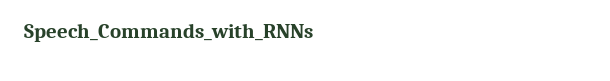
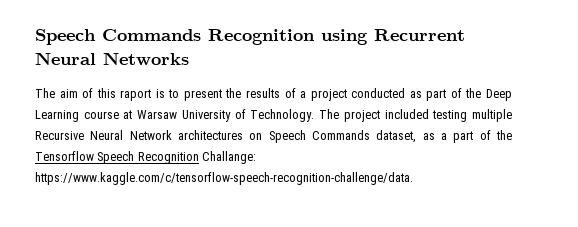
[24,23,313,42] Speech_Commands_with_RNNs -> [35,29,465,45] [35,52,189,65] [35,88,512,101] [35,109,513,122] [35,130,512,143] [35,151,257,164] [35,172,413,185] Speech Commands Recognition using Recurrent Neural Networks // The aim of this raport is to present the results of a project conducted as part of the Deep Learning course at Warsaw University of Technology. The project included testing multiple Recursive Neural Network architectures on Speech Commands dataset, as a part of the Tensorflow Speech Recognition Challange: https://www.kaggle.com/c/tensorflow-speech-recognition-challenge/data.

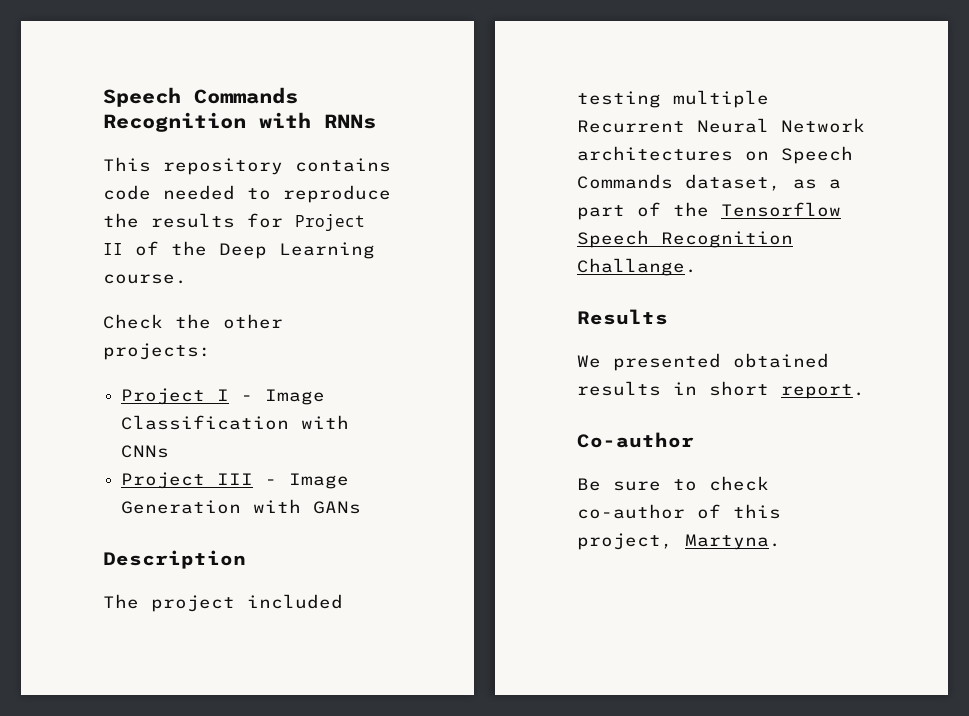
[321,29,465,45] [35,52,189,65] [35,88,512,101] [35,109,315,122] using Recurrent Neural Networks // The aim of this raport is to present the results of a project conducted as part of the Deep Learning course at Warsaw University of Technology. -> [259,112,376,129] [103,157,391,175] [103,185,391,203] [103,213,365,231] [103,241,375,259] [103,274,187,284] [103,314,283,329] [103,343,211,360] [121,388,326,405] [121,415,350,430] [121,445,170,458] [121,472,350,489] [121,499,362,514] [103,550,246,569] with RNNs // This repository contains code needed to reproduce the results for Project II of the Deep Learning course. // Check the other projects: // Project I - Image Classification with CNNs // Project III - Image Generation with GANs // Description //
[35,131,84,140] Recursive -> [577,120,685,133] Recurrent
[202,151,257,164] [35,172,413,185] Challange: https://www.kaggle.com/c/tensorflow-speech-recognition-challenge/data. -> [577,258,697,276] [577,309,668,325] [577,353,829,371] [577,381,865,399] [577,432,694,448] [577,476,769,491] [577,504,781,519] [577,533,781,550] Challange. // Results // We presented obtained results in short report. // Co-author // Be sure to check co-author of this project, Martyna.

